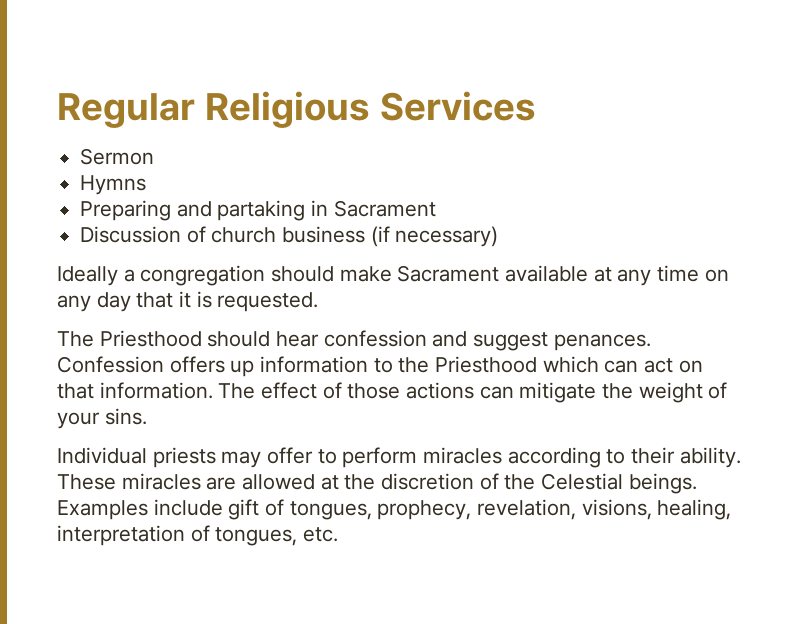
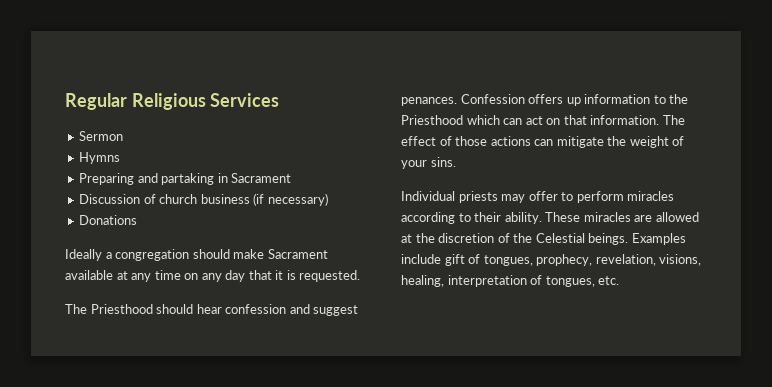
(499, 236) none -> [79,215,138,225] // Donations

